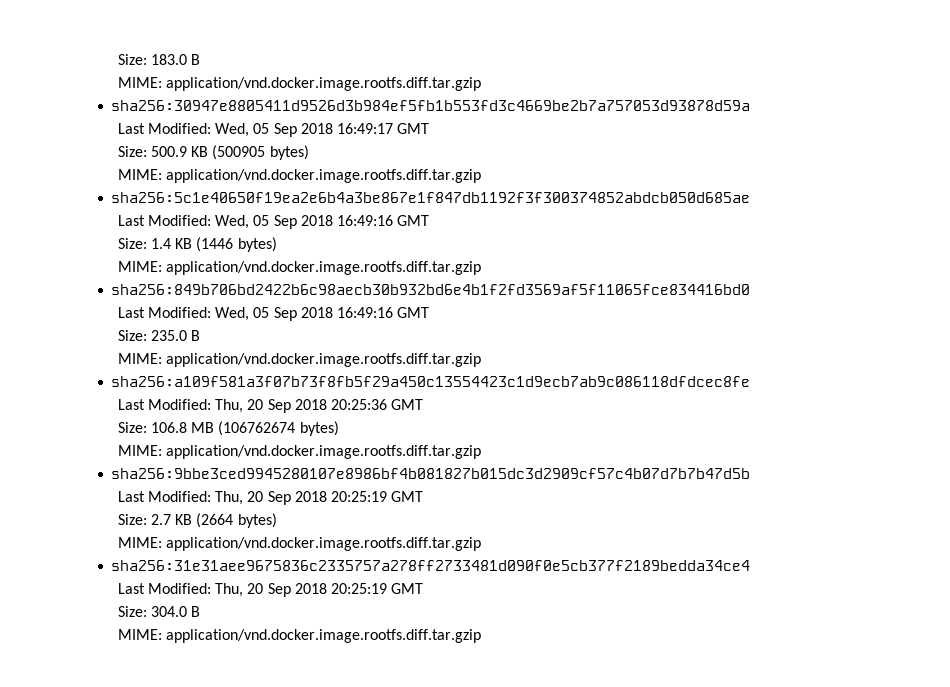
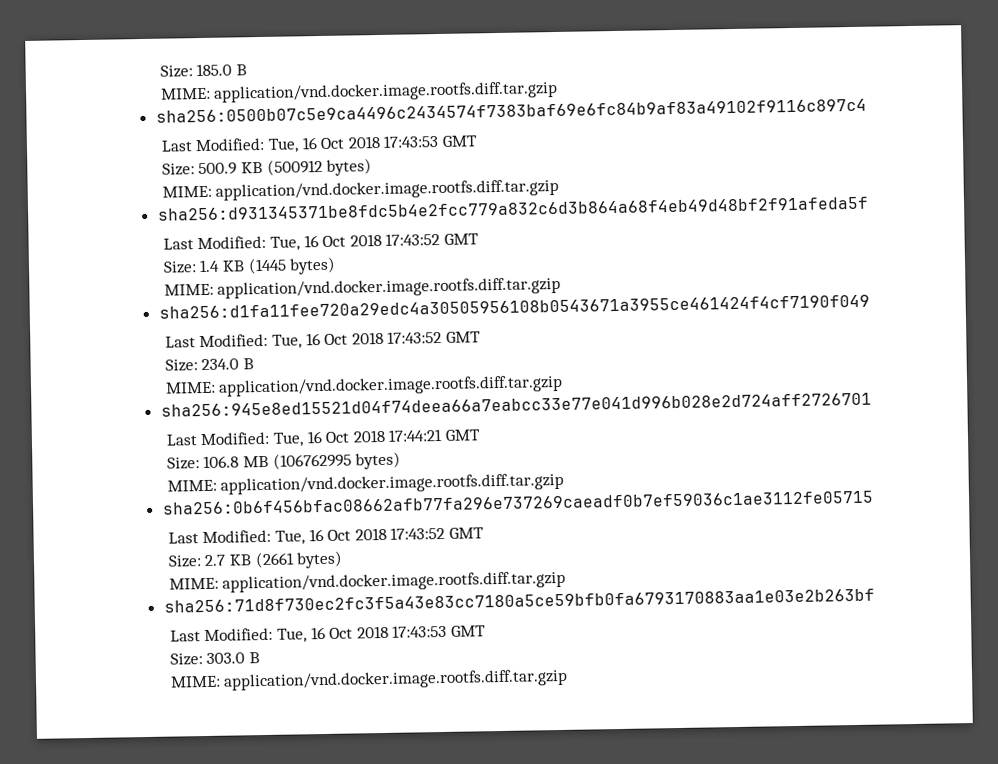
[117,54,201,65] [117,77,481,91] [111,100,751,111] [117,123,393,137] Size: 183.0 B // MIME: application/vnd.docker.image.rootfs.diff.tar.gzip // sha256:30947e8805411d9526d3b984ef5fb1b553fd3c4669be2b7a757053d93878d59a // Last Modified: Wed, 05 Sep 2018 16:49:17 -> [159,63,247,78] [159,80,559,103] [155,98,867,123] [160,134,440,153] Size: 185.0 B // MIME: application/vnd.docker.image.rootfs.diff.tar.gzip // sha256:0500b07c5e9ca4496c2434574f7383baf69e6fc84b9af83a49102f9116c897c4 // Last Modified: Tue, 16 Oct 2018 17:43:53
[212,145,309,160] [117,169,481,183] [111,192,751,203] [117,215,393,229] (500905 bytes) // MIME: application/vnd.docker.image.rootfs.diff.tar.gzip // sha256:5c1e40650f19ea2e6b4a3be867e1f847db1192f3f300374852abdcb050d685ae // Last Modified: Wed, 05 Sep 2018 16:49:16 -> [266,158,373,176] [161,178,560,201] [157,196,869,221] [162,232,441,251] (500912 bytes) // MIME: application/vnd.docker.image.rootfs.diff.tar.gzip // sha256:d931345371be8fdc5b4e2fcc779a832c6d3b864a68f4eb49d48bf2f91afeda5f // Last Modified: Tue, 16 Oct 2018 17:43:52
[196,237,277,252] [117,261,481,275] [111,284,751,295] [117,307,430,321] [117,330,201,341] [117,353,481,367] [111,376,751,387] [117,399,387,413] (1446 bytes) // MIME: application/vnd.docker.image.rootfs.diff.tar.gzip // sha256:849b706bd2422b6c98aecb30b932bd6e4b1f2fd3569af5f11065fce834416bd0 // Last Modified: Wed, 05 Sep 2018 16:49:16 GMT // Size: 235.0 B // MIME: application/vnd.docker.image.rootfs.diff.tar.gzip // sha256:a109f581a3f07b73f8fb5f29a450c13554423c1d9ecb7ab9c086118dfdcec8fe // Last Modified: Thu, 20 Sep 2018 20:25:36 -> [247,256,337,275] [163,276,562,299] [158,294,870,319] [164,330,481,349] [164,358,254,372] [164,374,564,397] [160,392,872,417] [165,428,443,447] (1445 bytes) // MIME: application/vnd.docker.image.rootfs.diff.tar.gzip // sha256:d1fa11fee720a29edc4a30505956108b0543671a3955ce461424f4cf7190f049 // Last Modified: Tue, 16 Oct 2018 17:43:52 GMT // Size: 234.0 B // MIME: application/vnd.docker.image.rootfs.diff.tar.gzip // sha256:945e8ed15521d04f74deea66a7eabcc33e77e041d996b028e2d724aff2726701 // Last Modified: Tue, 16 Oct 2018 17:44:21
[218,421,339,436] [117,445,481,459] [111,468,751,479] [117,491,387,505] (106762674 bytes) // MIME: application/vnd.docker.image.rootfs.diff.tar.gzip // sha256:9bbe3ced9945280107e8986bf4b081827b015dc3d2909cf57c4b07d7b7b47d5b // Last Modified: Thu, 20 Sep 2018 20:25:19 -> [272,451,402,470] [166,472,565,495] [161,490,874,515] [167,526,446,545] (106762995 bytes) // MIME: application/vnd.docker.image.rootfs.diff.tar.gzip // sha256:0b6f456bfac08662afb77fa296e737269caeadf0b7ef59036c1ae3112fe05715 // Last Modified: Tue, 16 Oct 2018 17:43:52
[196,513,277,528] [117,537,481,551] [111,560,751,571] [117,583,424,597] [117,606,187,617] (2664 bytes) // MIME: application/vnd.docker.image.rootfs.diff.tar.gzip // sha256:31e31aee9675836c2335757a278ff2733481d090f0e5cb377f2189bedda34ce4 // Last Modified: Thu, 20 Sep 2018 20:25:19 GMT // Size: 304.0 -> [254,550,344,569] [168,570,567,593] [163,588,875,613] [169,624,486,643] [169,652,246,666] (2661 bytes) // MIME: application/vnd.docker.image.rootfs.diff.tar.gzip // sha256:71d8f730ec2fc3f5a43e83cc7180a5ce59bfb0fa6793170883aa1e03e2b263bf // Last Modified: Tue, 16 Oct 2018 17:43:53 GMT // Size: 303.0

